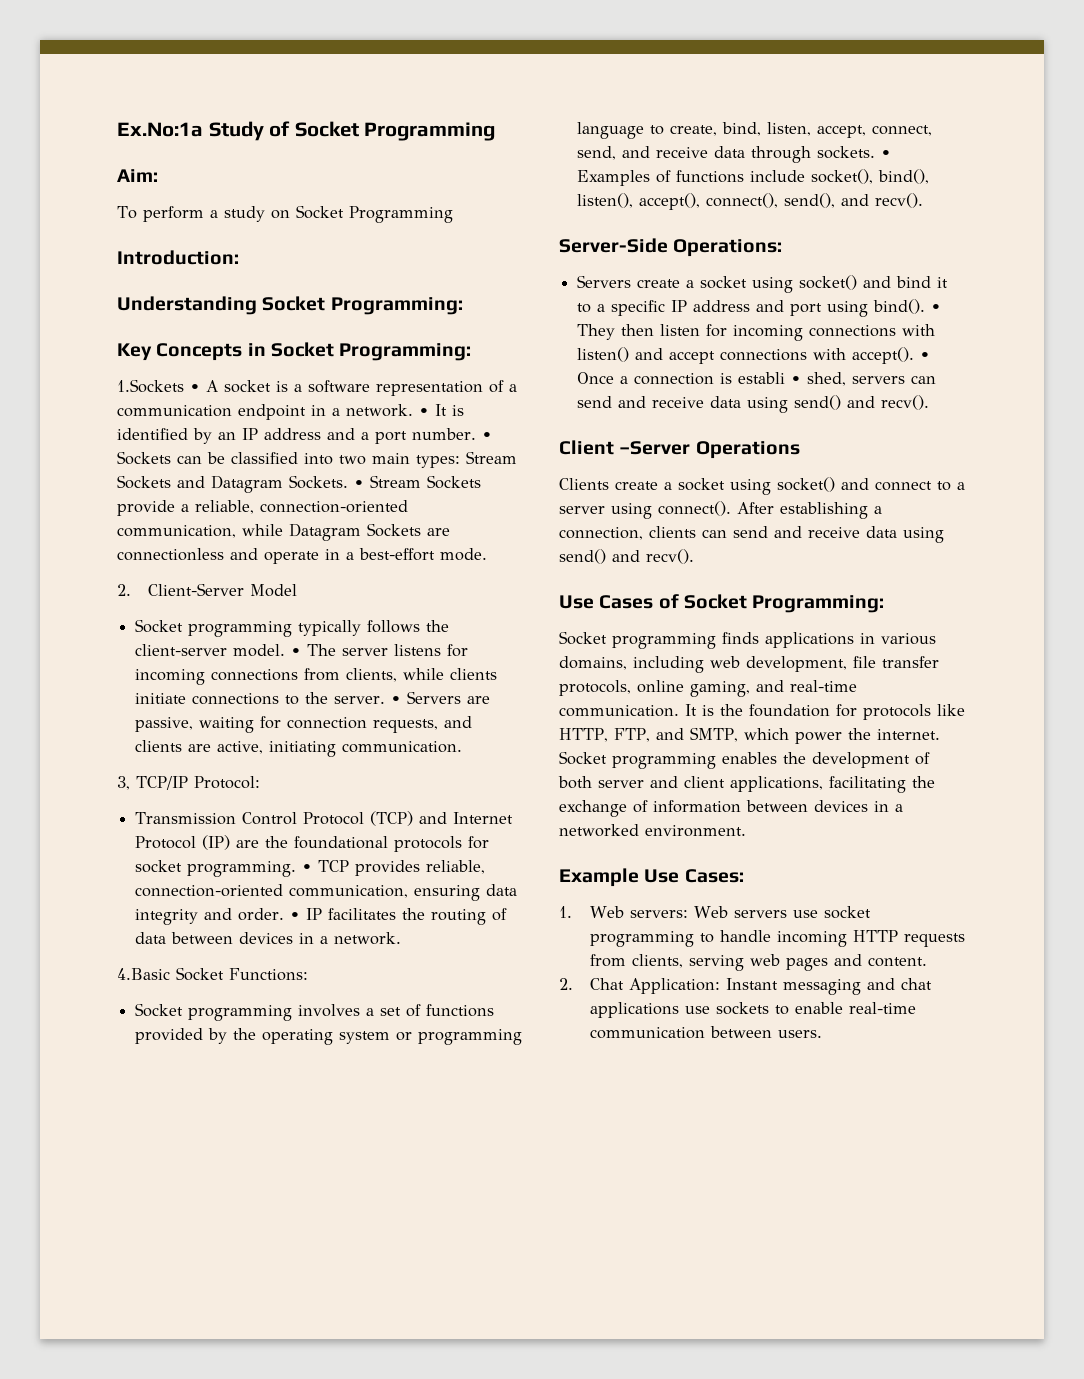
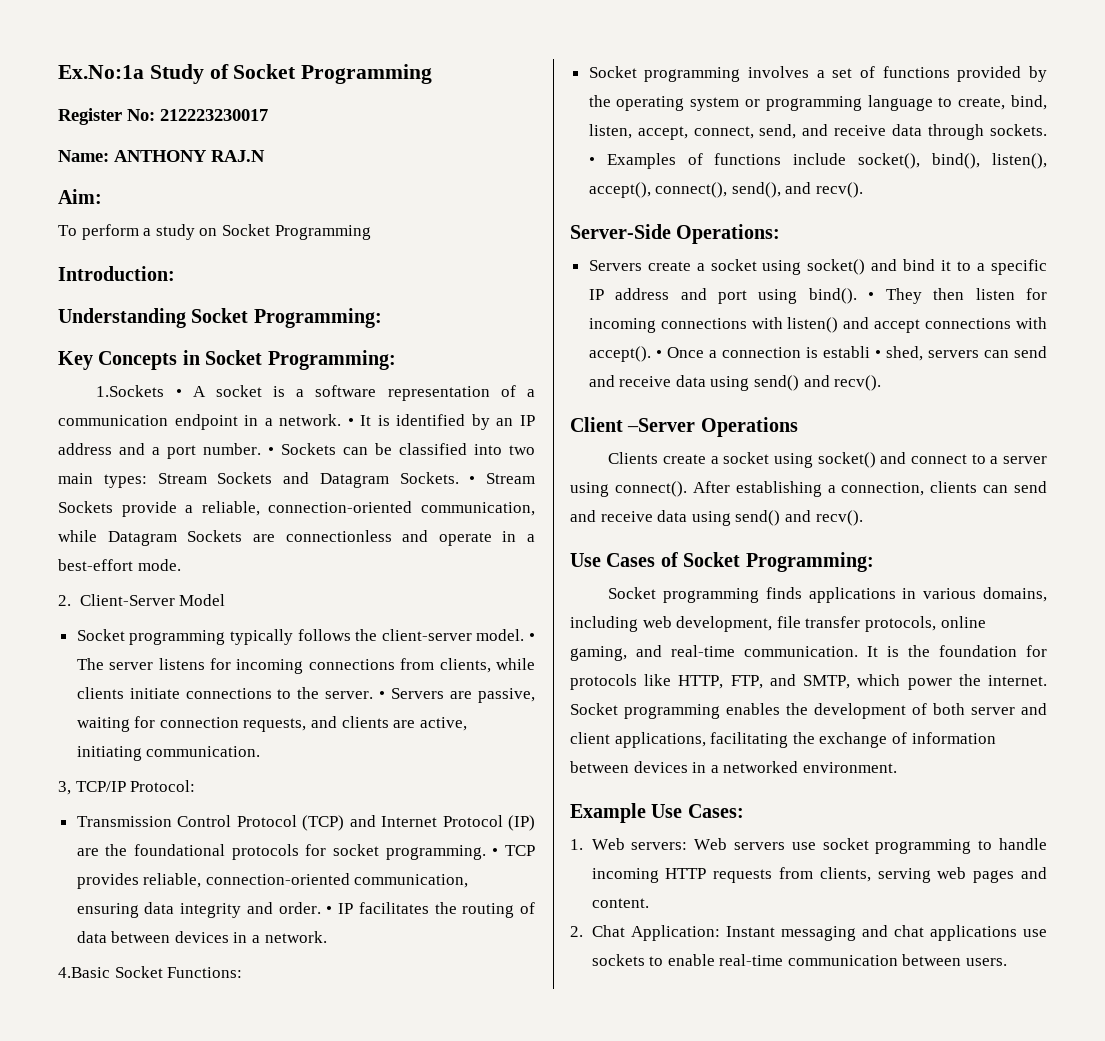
(496, 131) none -> [58,108,268,125] [58,150,265,162] // Register No: 212223230017 // Name: ANTHONY RAJ.N

